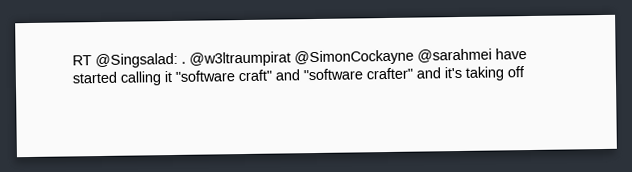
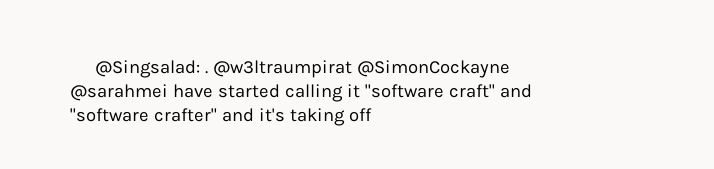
[72,55,92,66] RT -> (94, 69) none

